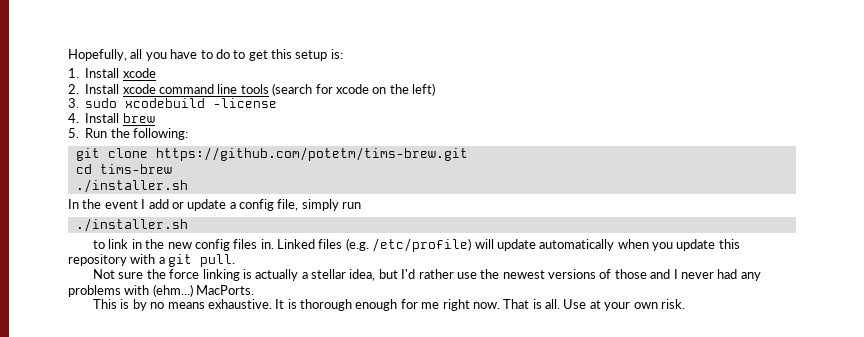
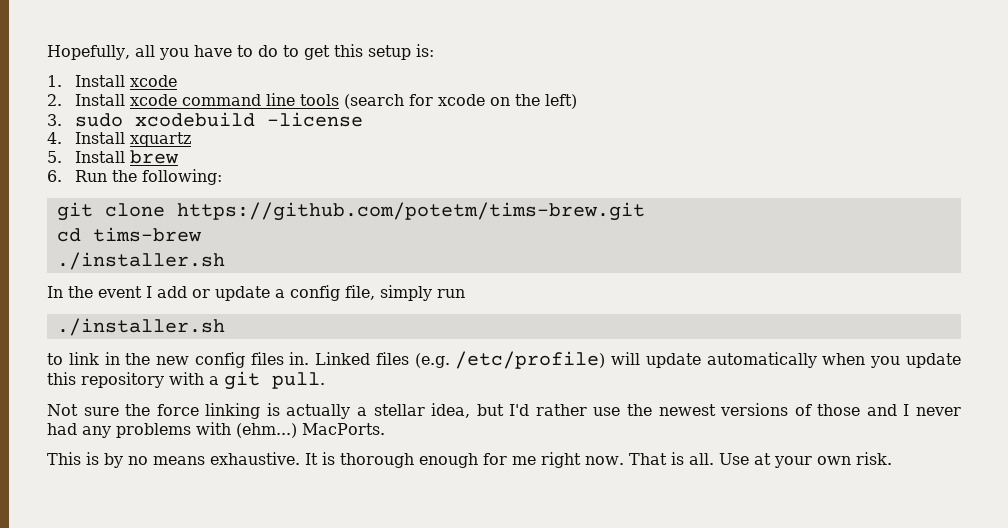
(120, 118) none -> [130,132,192,147] [47,151,126,163] xquartz // 5. Install
[68,128,79,138] 5. -> [47,170,62,182] 6.

